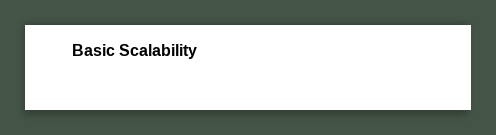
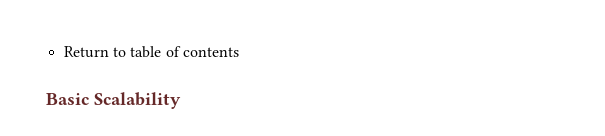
(72, 50) none -> [63,46,239,58] Return to table of contents //

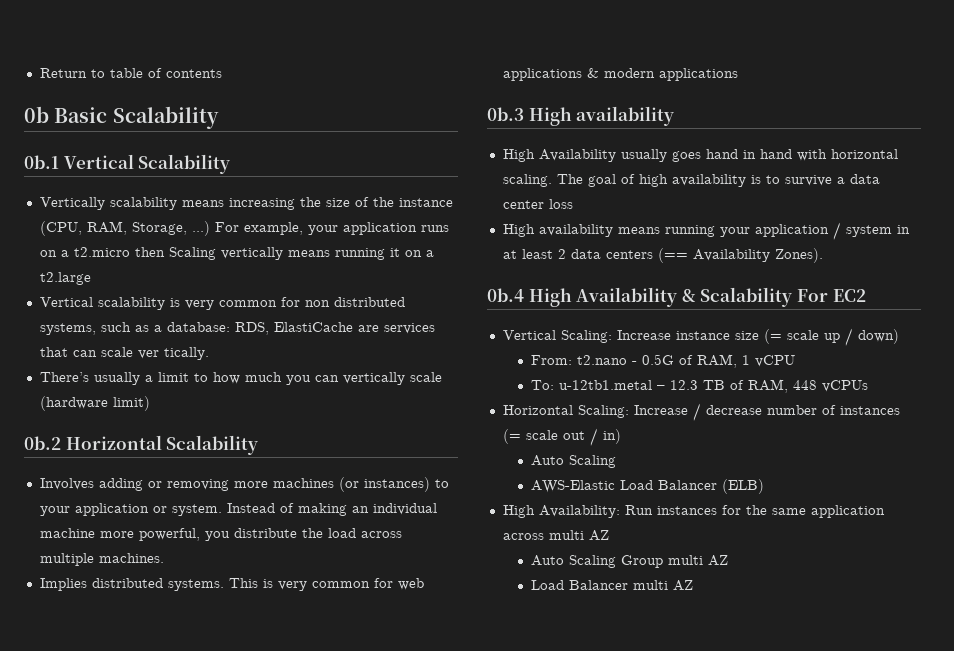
(239, 52) none -> [24,106,49,123] 0b
(181, 100) none -> [24,154,231,174] [39,197,453,210] [39,221,449,236] [39,247,434,260] [39,272,91,285] [39,297,405,310] [39,322,435,335] [39,347,209,360] [39,372,442,385] [39,396,150,411] [24,435,259,455] [39,477,449,492] [39,503,437,516] [39,528,402,541] [39,553,164,566] [39,578,424,591] [502,68,738,81] [487,106,675,126] [502,149,898,162] [502,174,880,187] [502,199,573,209] [502,222,910,240] [502,248,823,263] [487,287,866,307] [502,328,899,346] [531,354,796,368] [531,379,869,393] [502,403,900,421] [502,428,621,446] [531,455,617,468] [531,479,765,494] [502,505,885,518] [502,530,609,541] [531,555,729,568] [531,580,694,591] // 0b.1 Vertical Scalability // Vertically scalability means increasing the size of the instance (CPU, RAM, Storage, ...) For example, your application runs on a t2.micro then Scaling vertically means running it on a t2.large // Vertical scalability is very common for non distributed systems, such as a database: RDS, ElastiCache are services that can scale ver tically. // There’s usually a limit to how much you can vertically scale (hardware limit) // 0b.2 Horizontal Scalability // Involves adding or removing more machines (or instances) to your application or system. Instead of making an individual machine more powerful, you distribute the load across multiple machines. // Implies distributed systems. This is very common for web applications & modern applications // 0b.3 High availability // High Availability usually goes hand in hand with horizontal scaling. The goal of high availability is to survive a data center loss // High availability means running your application / system in at least 2 data centers (== Availability Zones). // 0b.4 High Availability & Scalability For EC2 // Vertical Scaling: Increase instance size (= scale up / down) // From: t2.nano - 0.5G of RAM, 1 vCPU // To: u-12tb1.metal – 12.3 TB of RAM, 448 vCPUs // Horizontal Scaling: Increase / decrease number of instances (= scale out / in) // Auto Scaling // AWS-Elastic Load Balancer (ELB) // High Availability: Run instances for the same application across multi AZ // Auto Scaling Group multi AZ // Load Balancer multi AZ

